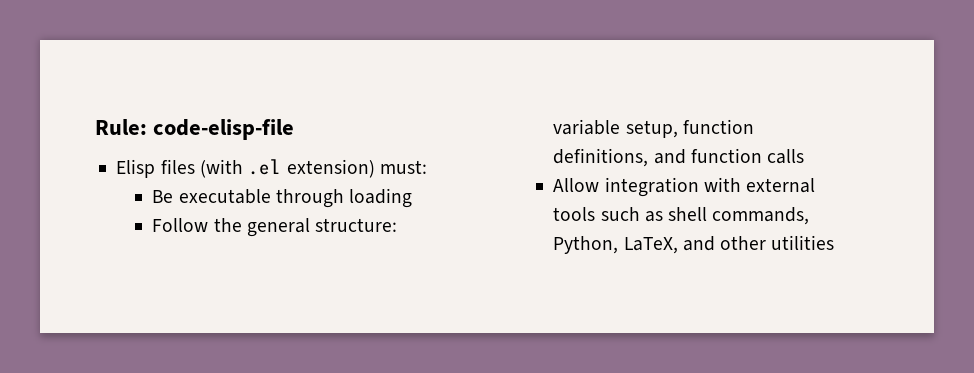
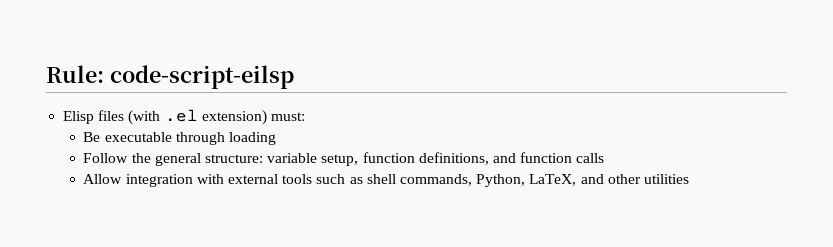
[153,119,295,140] code-elisp-file -> [109,65,294,89] code-script-eilsp

